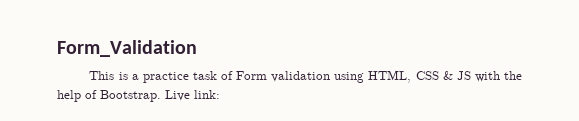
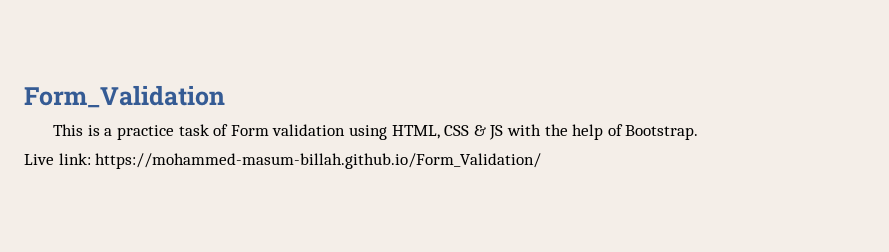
(161, 96) none -> (699, 132) //
(220, 94) none -> [95,153,542,169] https://mohammed-masum-billah.github.io/Form_Validation/

